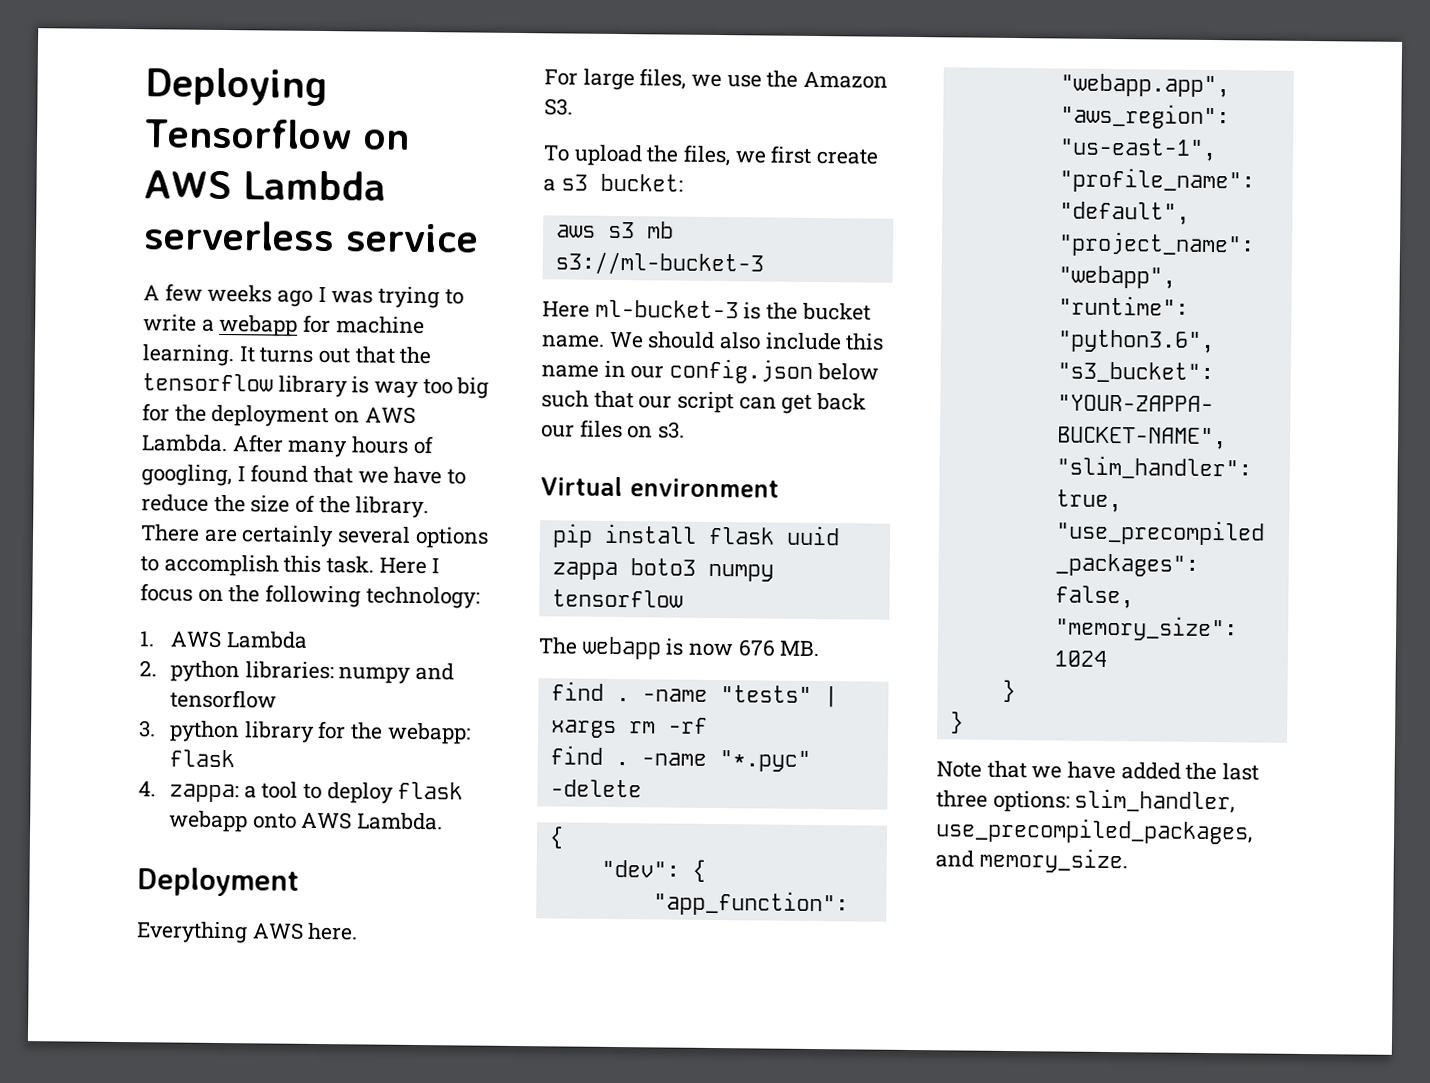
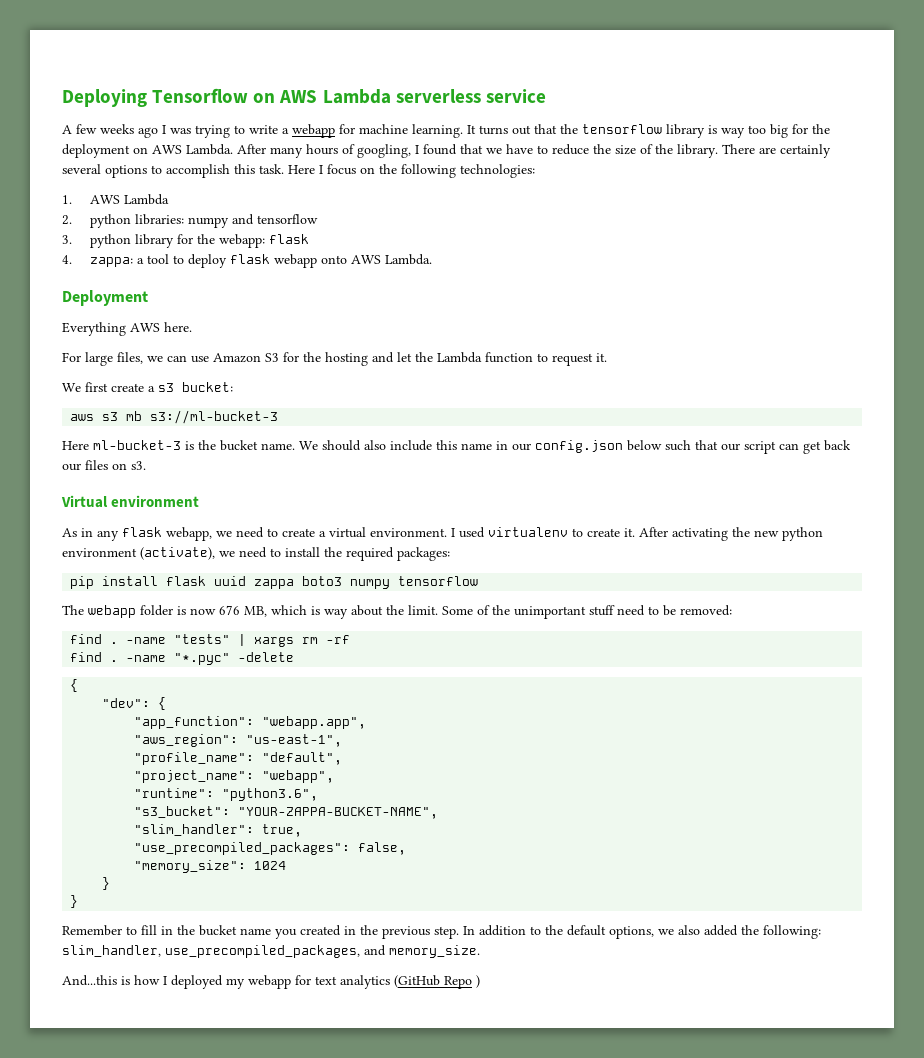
[365,586,480,609] technology: -> [460,164,535,178] technologies:
[726,70,889,89] [544,98,573,116] [543,144,766,167] use the Amazon S3. // To upload the files, we -> [167,352,607,366] [62,383,81,392] can use Amazon S3 for the hosting and let the Lambda function to request it. // We
(779, 488) none -> [62,527,823,541] [62,547,450,561] // As in any flask webapp, we need to create a virtual environment. I used virtualenv to create it. After activating the new python environment (activate), we need to install the required packages:
(662, 648) none -> [140,605,173,616] folder
[779,640,820,657] MB. -> [244,605,732,619] MB, which is way about the limit. Some of the unimportant stuff need to be removed:
[936,760,1260,781] [936,788,1236,814] [935,817,1253,845] [935,847,1128,874] Note that we have added the last three options: slim_handler, use_precompiled_packages, and memory_size. -> [62,925,821,939] [62,945,480,958] [62,975,480,989] Remember to fill in the bucket name you created in the previous step. In addition to the default options, we also added the following: slim_handler, use_precompiled_packages, and memory_size. // And...this is how I deployed my webapp for text analytics (GitHub Repo )

